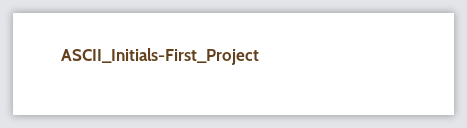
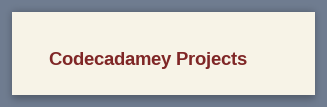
[61,48,259,65] ASCII_Initials-First_Project -> [49,52,247,69] Codecadamey Projects

